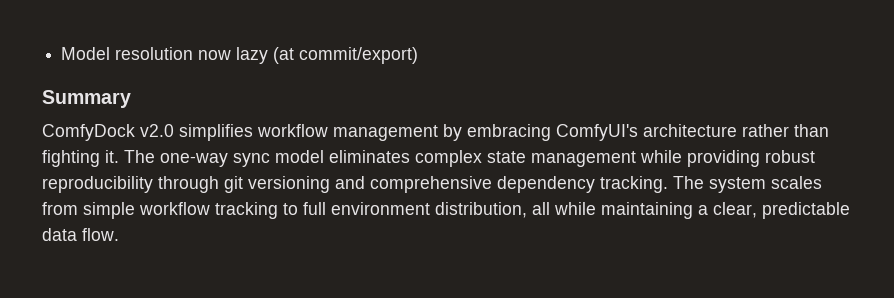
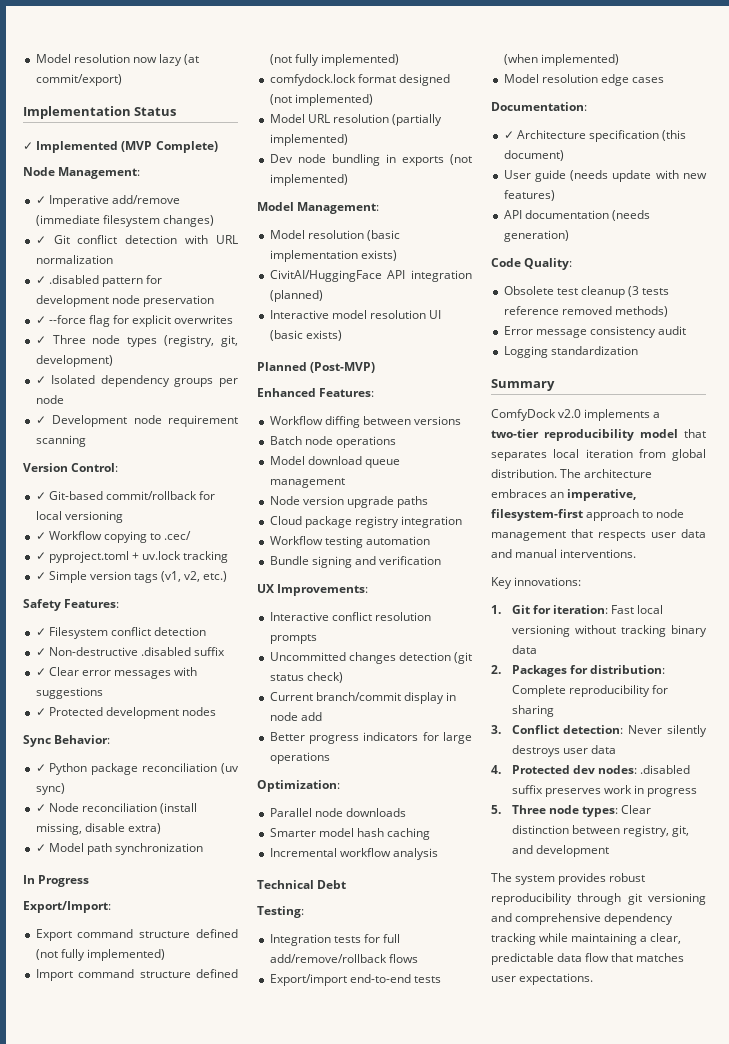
[42,90,131,108] [42,124,829,141] [42,150,760,167] Summary // ComfyDock v2.0 simplifies workflow management by embracing ComfyUI's architecture rather than fighting it. The one-way sync model eliminates complex state management while providing -> [23,106,177,119] [23,141,218,153] [23,167,141,179] [35,195,180,207] [35,215,214,227] [35,235,238,244] [35,255,113,264] [35,275,162,287] [35,295,214,307] [35,315,234,327] [35,335,238,347] [35,355,113,367] [35,375,238,387] [35,395,64,404] [35,415,238,427] [35,435,86,447] [23,463,119,472] [35,491,215,500] [35,511,123,523] [35,531,192,543] [35,551,229,563] [35,571,228,583] [23,599,120,611] [35,627,206,639] [35,647,225,656] [35,667,198,679] [35,687,103,699] [35,707,216,719] [23,735,111,747] [35,763,239,775] [35,783,65,795] [35,803,197,814] [35,823,161,835] [35,843,203,855] [23,875,90,887] [23,901,111,913] [35,929,238,941] [35,949,165,961] [35,969,238,981] [269,54,399,66] [269,74,450,86] [269,94,373,106] [269,114,442,126] [269,134,348,146] [269,154,472,166] [269,174,348,186] [257,202,380,214] [269,230,400,241] [269,250,397,262] [269,270,472,282] [269,290,323,302] [269,310,441,319] [269,330,342,341] [257,362,376,373] [257,388,375,397] [269,416,461,428] [269,436,396,448] [269,456,400,468] [269,478,345,488] [269,496,428,508] [269,516,462,528] [269,536,430,548] [269,556,441,568] [257,584,369,596] [269,612,431,621] [269,634,317,644] [269,652,472,664] [269,672,343,683] [269,692,456,704] [269,712,322,721] [269,732,472,744] [269,752,330,764] [257,780,340,792] [269,808,406,817] [269,828,430,840] [269,848,438,860] [257,880,347,889] [257,906,304,918] [269,934,400,946] [269,954,418,963] [269,974,441,986] [503,54,619,66] [503,74,664,86] [491,102,587,111] [503,130,686,142] [503,150,564,161] [503,170,707,182] [503,190,555,201] [503,210,650,221] [503,230,569,242] [491,258,573,270] [503,286,670,298] [503,306,668,317] [503,326,686,338] [503,346,638,358] [491,379,555,391] [491,409,661,421] [491,429,706,441] [491,449,706,461] [491,469,653,478] [491,489,637,501] [491,509,685,521] [491,529,706,541] [491,549,637,558] [491,577,582,589] [491,605,664,614] [511,625,707,637] [511,645,537,654] [491,665,665,677] [511,685,668,697] [511,705,554,717] [491,725,707,737] [511,745,616,757] [491,765,691,774] [511,785,698,797] [491,805,652,817] [511,825,690,837] [511,845,609,857] [491,873,607,885] Implementation Status // ✓ Implemented (MVP Complete) // Node Management: // ✓ Imperative add/remove (immediate filesystem changes) // ✓ Git conflict detection with URL normalization // ✓ .disabled pattern for development node preservation // ✓ --force flag for explicit overwrites // ✓ Three node types (registry, git, development) // ✓ Isolated dependency groups per node // ✓ Development node requirement scanning // Version Control: // ✓ Git-based commit/rollback for local versioning // ✓ Workflow copying to .cec/ // ✓ pyproject.toml + uv.lock tracking // ✓ Simple version tags (v1, v2, etc.) // Safety Features: // ✓ Filesystem conflict detection // ✓ Non-destructive .disabled suffix // ✓ Clear error messages with suggestions // ✓ Protected development nodes // Sync Behavior: // ✓ Python package reconciliation (uv sync) // ✓ Node reconciliation (install missing, disable extra) // ✓ Model path synchronization // In Progress // Export/Import: // Export command structure defined (not fully implemented) // Import command structure defined (not fully implemented) // comfydock.lock format designed (not implemented) // Model URL resolution (partially implemented) // Dev node bundling in exports (not implemented) // Model Management: // Model resolution (basic implementation exists) // CivitAI/HuggingFace API integration (planned) // Interactive model resolution UI (basic exists) // Planned (Post-MVP) // Enhanced Features: // Workflow diffing between versions // Batch node operations // Model download queue management // Node version upgrade paths // Cloud package registry integration // Workflow testing automation // Bundle signing and verification // UX Improvements: // Interactive conflict resolution prompts // Uncommitted changes detection (git status check) // Current branch/commit display in node add // Better progress indicators for large operations // Optimization: // Parallel node downloads // Smarter model hash caching // Incremental workflow analysis // Technical Debt // Testing: // Integration tests for full add/remove/rollback flows // Export/import end-to-end tests (when implemented) // Model resolution edge cases // Documentation: // ✓ Architecture specification (this document) // User guide (needs update with new features) // API documentation (needs generation) // Code Quality: // Obsolete test cleanup (3 tests reference removed methods) // Error message consistency audit // Logging standardization // Summary // ComfyDock v2.0 implements a two-tier reproducibility model that separates local iteration from global distribution. The architecture embraces an imperative, filesystem-first approach to node management that respects user data and manual interventions. // Key innovations: // 1. Git for iteration: Fast local versioning without tracking binary data // 2. Packages for distribution: Complete reproducibility for sharing // 3. Conflict detection: Never silently destroys user data // 4. Protected dev nodes: .disabled suffix preserves work in progress // 5. Three node types: Clear distinction between registry, git, and development // The system provides
[600,176,822,193] [42,202,550,219] tracking. The system scales from simple workflow tracking to full environment distribution, all -> [491,933,536,945] tracking
[82,228,119,241] flow. -> [585,953,685,962] [491,973,594,985] flow that matches user expectations.

